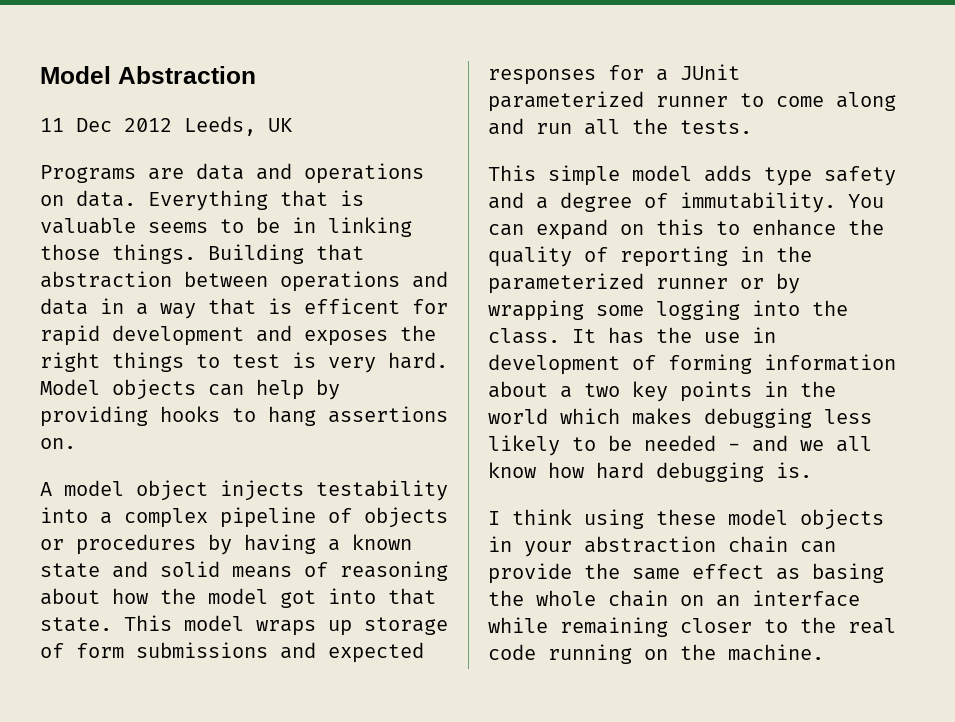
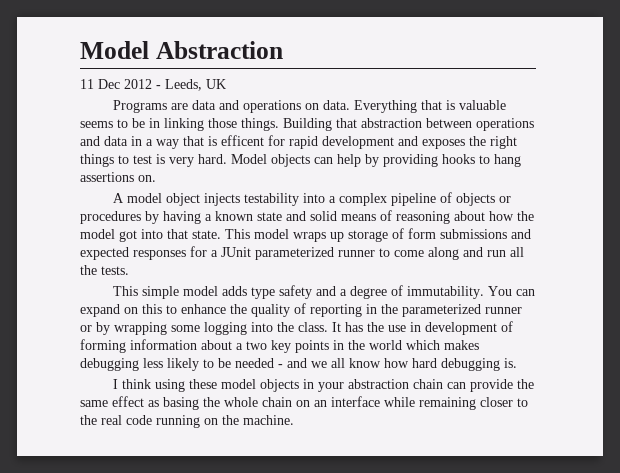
(172, 125) none -> [156,85,161,89] -

